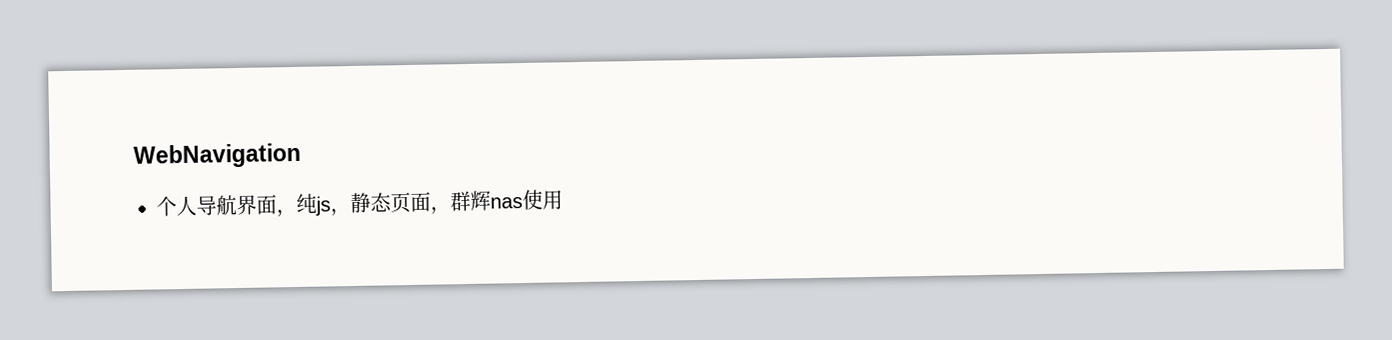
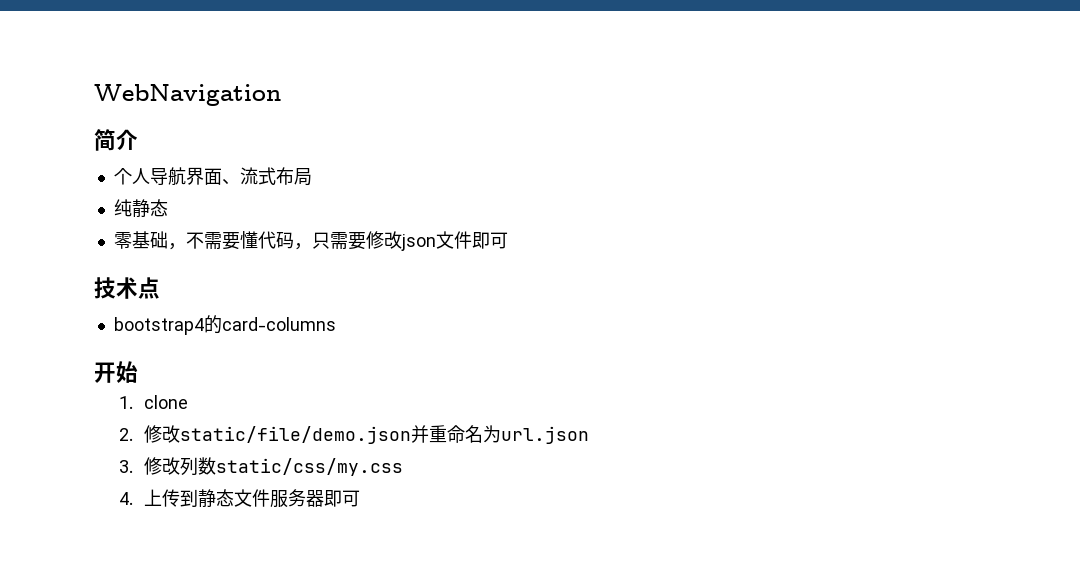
(301, 155) none -> [94,129,138,151] // 简介
[276,189,563,218] ，纯js，静态页面，群辉nas使用 -> [221,167,312,186] [113,199,168,217] [113,231,508,251] [94,277,160,299] [113,315,336,335] [94,361,138,383] [119,395,189,409] [119,425,590,444] [119,457,404,476] [119,489,361,508] 、流式布局 // 纯静态 // 零基础，不需要懂代码，只需要修改json文件即可 // 技术点 // bootstrap4的card-columns // 开始 // 1. clone // 2.修改static/file/demo.json并重命名为url.json // 3.修改列数static/css/my.css // 4.上传到静态文件服务器即可

